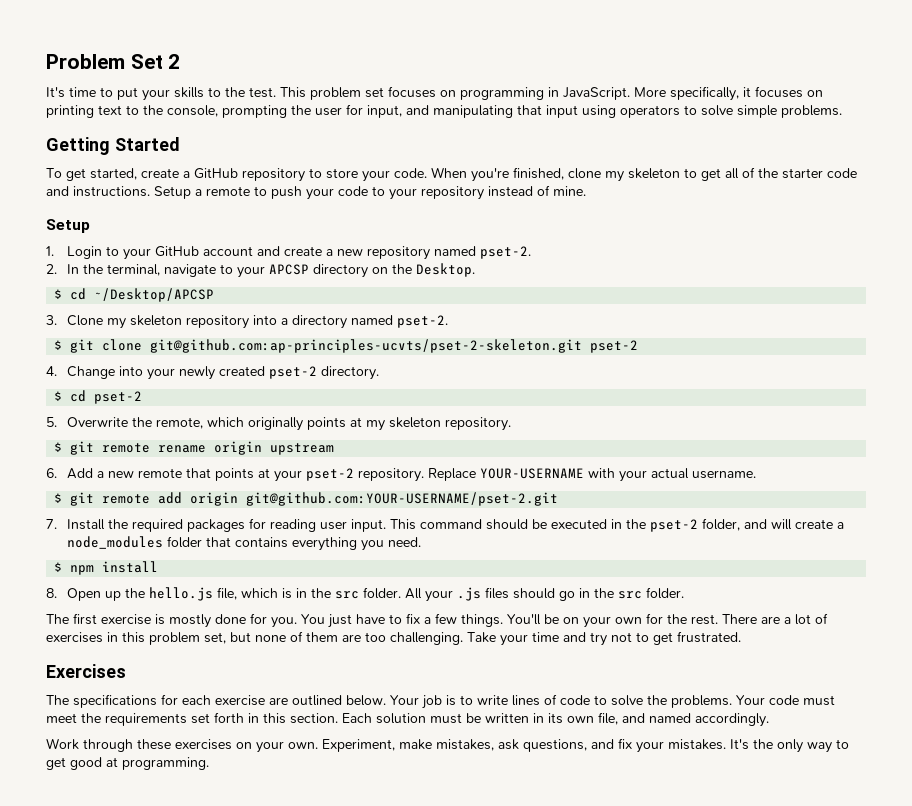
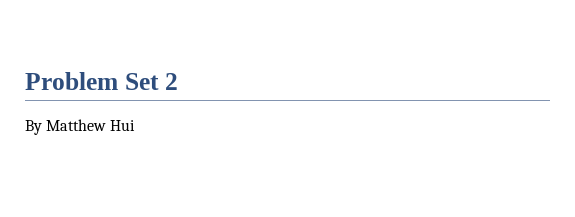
[46,86,823,101] [46,104,842,118] [46,137,180,155] [46,167,857,182] [46,185,586,200] [46,219,90,233] [46,246,531,260] [46,263,475,278] [54,288,215,302] [46,315,448,329] [54,339,639,353] [46,366,379,380] [54,390,143,404] [46,417,511,431] [54,441,335,455] [46,468,756,482] [54,492,559,506] [46,518,844,532] [66,536,421,551] [54,561,159,575] [46,587,684,602] [46,613,828,628] [46,631,741,646] [46,664,126,678] [46,694,835,709] [46,712,769,727] [46,738,849,753] [46,757,209,770] It's time to put your skills to the test. This problem set focuses on programming in JavaScript. More specifically, it focuses on printing text to the console, prompting the user for input, and manipulating that input using operators to solve simple problems. // Getting Started // To get started, create a GitHub repository to store your code. When you're finished, clone my skeleton to get all of the starter code and instructions. Setup a remote to push your code to your repository instead of mine. // Setup // 1. Login to your GitHub account and create a new repository named pset-2. // 2. In the terminal, navigate to your APCSP directory on the Desktop. // $ cd ~/Desktop/APCSP // 3. Clone my skeleton repository into a directory named pset-2. // $ git clone git@github.com:ap-principles-ucvts/pset-2-skeleton.git pset-2 // 4. Change into your newly created pset-2 directory. // $ cd pset-2 // 5. Overwrite the remote, which originally points at my skeleton repository. // $ git remote rename origin upstream // 6. Add a new remote that points at your pset-2 repository. Replace YOUR-USERNAME with your actual username. // $ git remote add origin git@github.com:YOUR-USERNAME/pset-2.git // 7. Install the required packages for reading user input. This command should be executed in the pset-2 folder, and will create a node_modules folder that contains everything you need. // $ npm install // 8. Open up the hello.js file, which is in the src folder. All your .js files should go in the src folder. // The first exercise is mostly done for you. You just have to fix a few things. You'll be on your own for the rest. There are a lot of exercises in this problem set, but none of them are too challenging. Take your time and try not to get frustrated. // Exercises // The specifications for each exercise are outlined below. Your job is to write lines of code to solve the problems. Your code must meet the requirements set forth in this section. Each solution must be written in its own file, and named accordingly. // Work through these exercises on your own. Experiment, make mistakes, ask questions, and fix your mistakes. It's the only way to get good at programming. -> [25,119,136,135] By Matthew Hui

